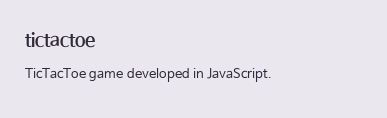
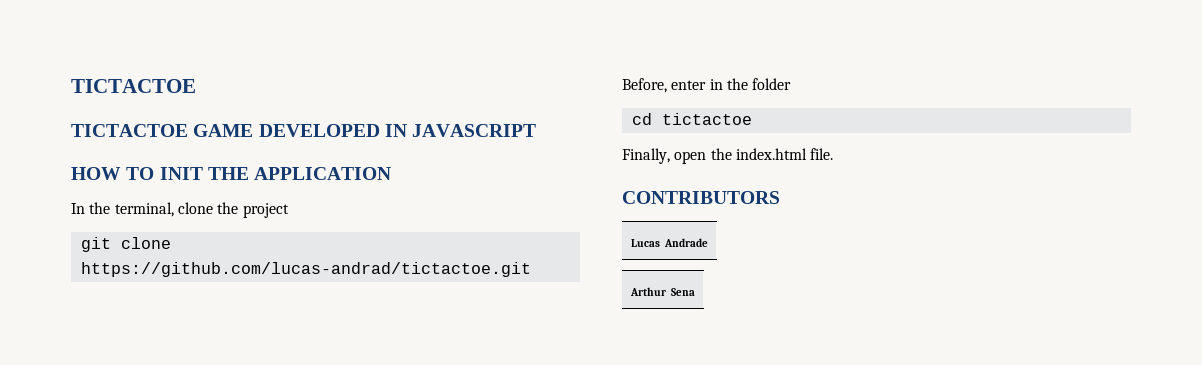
[25,32,95,48] [25,68,273,82] tictactoe // TicTacToe game developed in JavaScript. -> [71,79,196,93] [71,124,537,137] [71,167,392,180] [71,202,289,218] [80,237,171,252] [80,262,531,277] [622,78,792,93] [631,113,752,125] [622,148,834,164] [622,191,780,204] [631,238,708,247] [630,287,695,296] TICTACTOE // TICTACTOE GAME DEVELOPED IN JAVASCRIPT // HOW TO INIT THE APPLICATION // In the terminal, clone the project // git clone https://github.com/lucas-andrad/tictactoe.git // Before, enter in the folder // cd tictactoe // Finally, open the index.html file. // CONTRIBUTORS // Lucas Andrade // Arthur Sena

